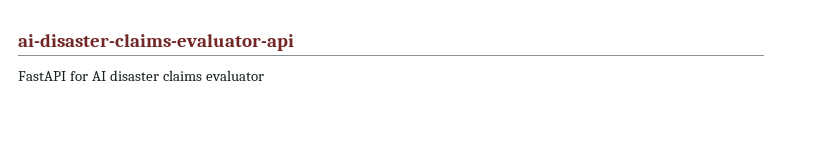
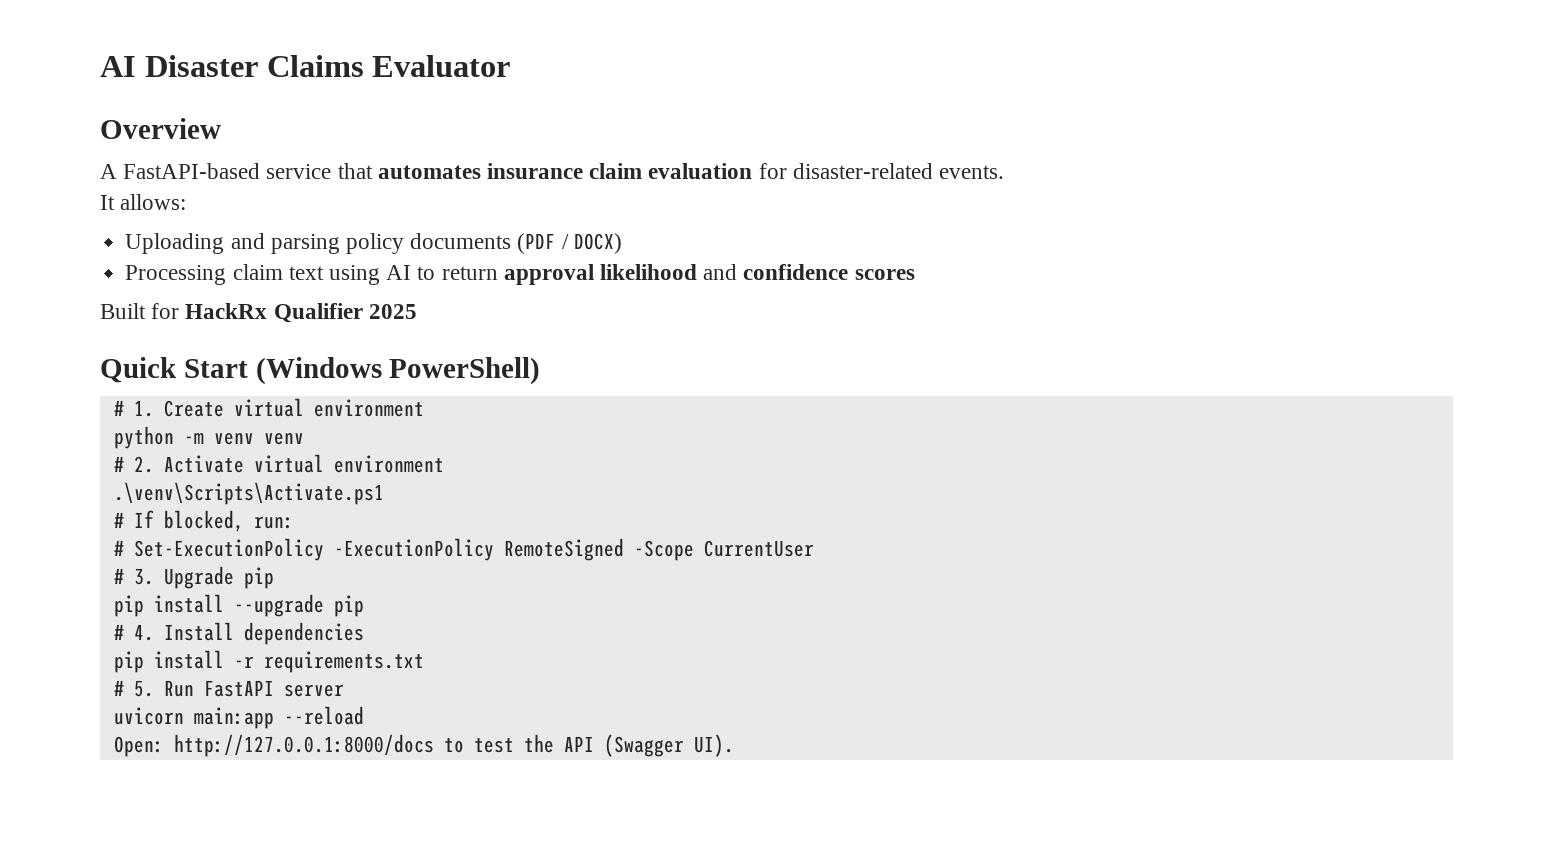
[18,34,294,51] [18,70,264,81] ai-disaster-claims-evaluator-api // FastAPI for AI disaster claims evaluator -> [100,55,511,77] [100,118,221,139] [100,163,1005,179] [100,194,187,210] [125,233,622,254] [125,264,915,285] [100,303,417,323] [100,357,541,385] [113,398,424,417] [113,426,304,449] [113,454,444,473] [113,482,384,505] [113,510,294,532] [113,538,814,561] [113,566,274,589] [113,594,364,617] [113,622,364,645] [113,650,424,673] [113,680,344,697] [113,706,364,729] [113,734,734,757] AI Disaster Claims Evaluator // Overview // A FastAPI-based service that automates insurance claim evaluation for disaster-related events. // It allows: // Uploading and parsing policy documents (PDF / DOCX) // Processing claim text using AI to return approval likelihood and confidence scores // Built for HackRx Qualifier 2025 // Quick Start (Windows PowerShell) // # 1. Create virtual environment // python -m venv venv // # 2. Activate virtual environment // .\venv\Scripts\Activate.ps1 // # If blocked, run: // # Set-ExecutionPolicy -ExecutionPolicy RemoteSigned -Scope CurrentUser // # 3. Upgrade pip // pip install --upgrade pip // # 4. Install dependencies // pip install -r requirements.txt // # 5. Run FastAPI server // uvicorn main:app --reload // Open: http://127.0.0.1:8000/docs to test the API (Swagger UI).

